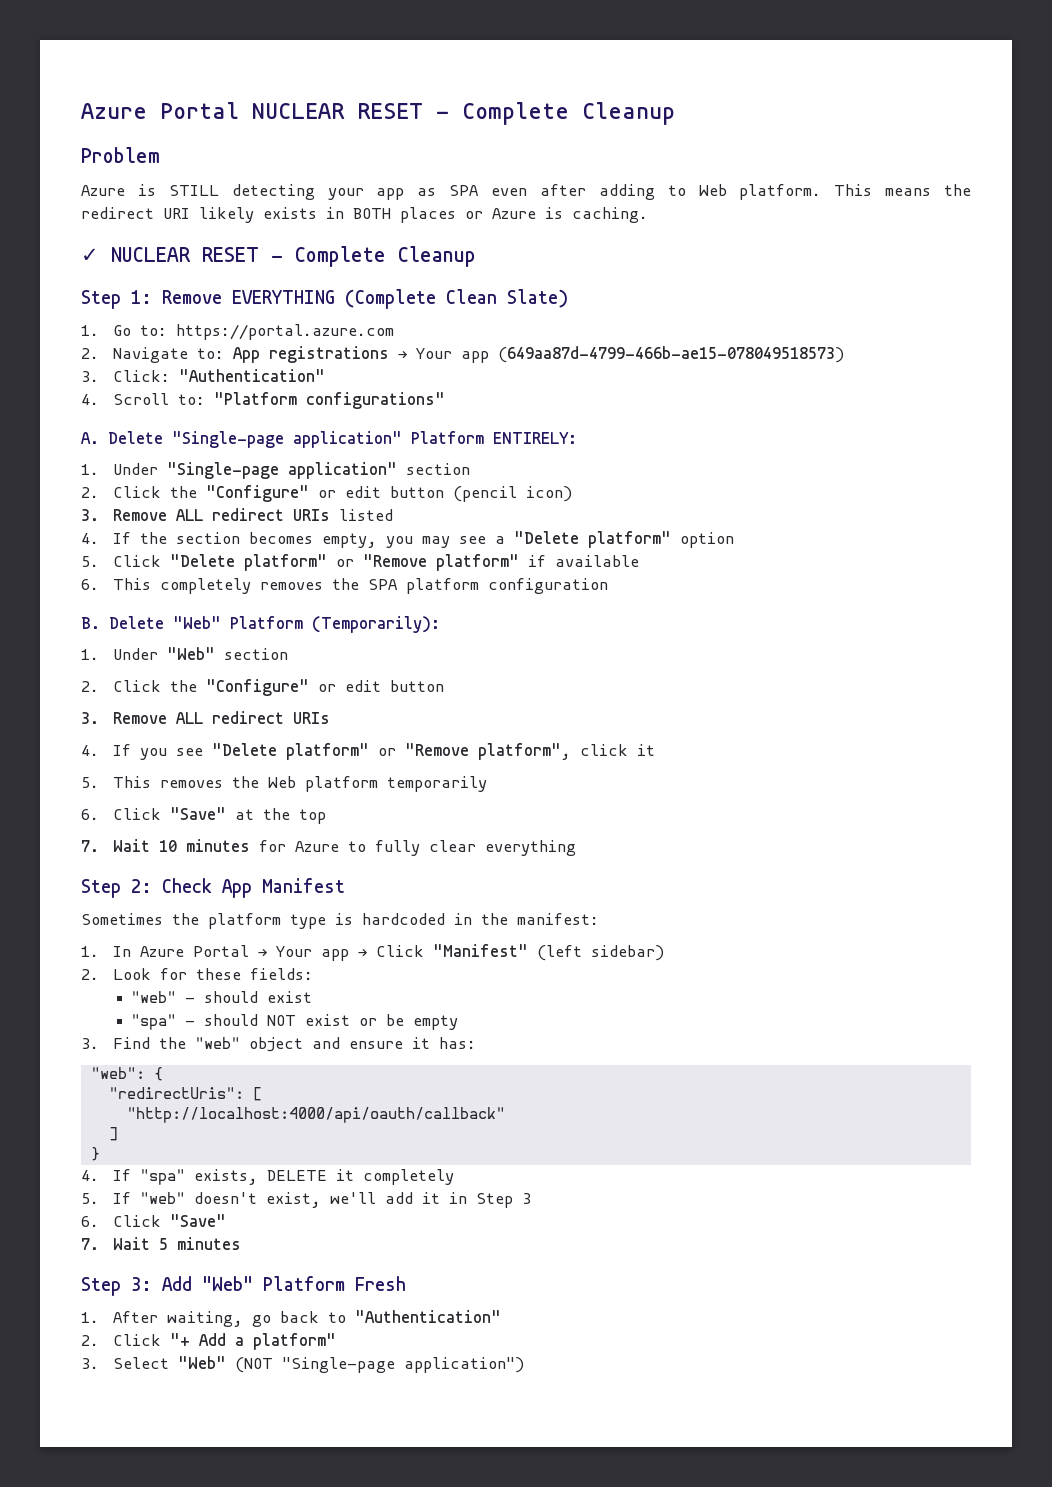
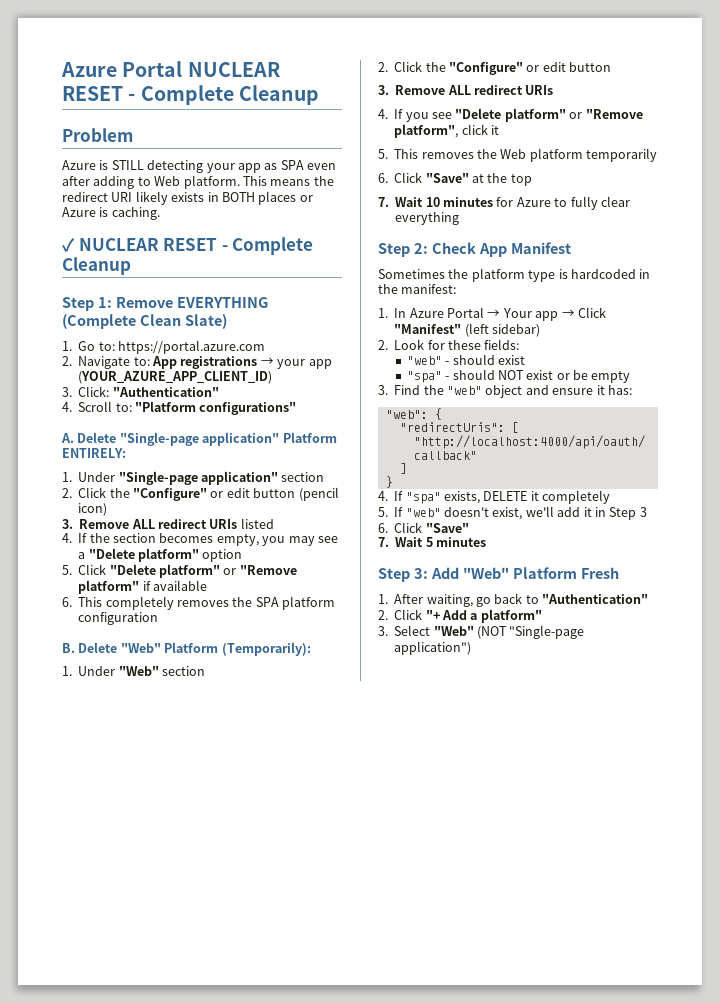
[416,346,845,363] Your app (649aa87d-4799-466b-ae15-078049518573) -> [277,359,332,369] [78,371,273,384] your app (YOUR_AZURE_APP_CLIENT_ID)

